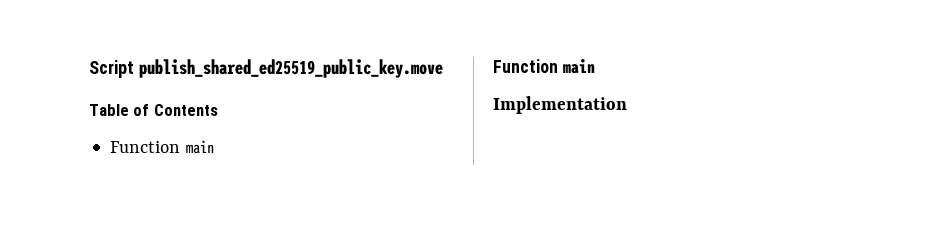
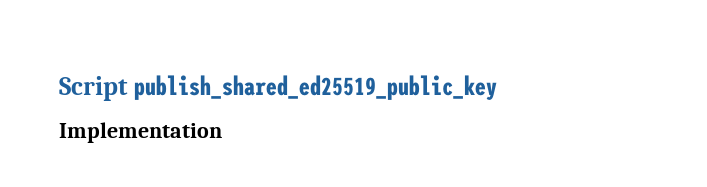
[138,59,443,78] [89,104,218,116] [110,140,214,154] [493,59,595,74] publish_shared_ed25519_public_key.move // Table of Contents // Function main // Function main -> [133,75,497,100] publish_shared_ed25519_public_key

